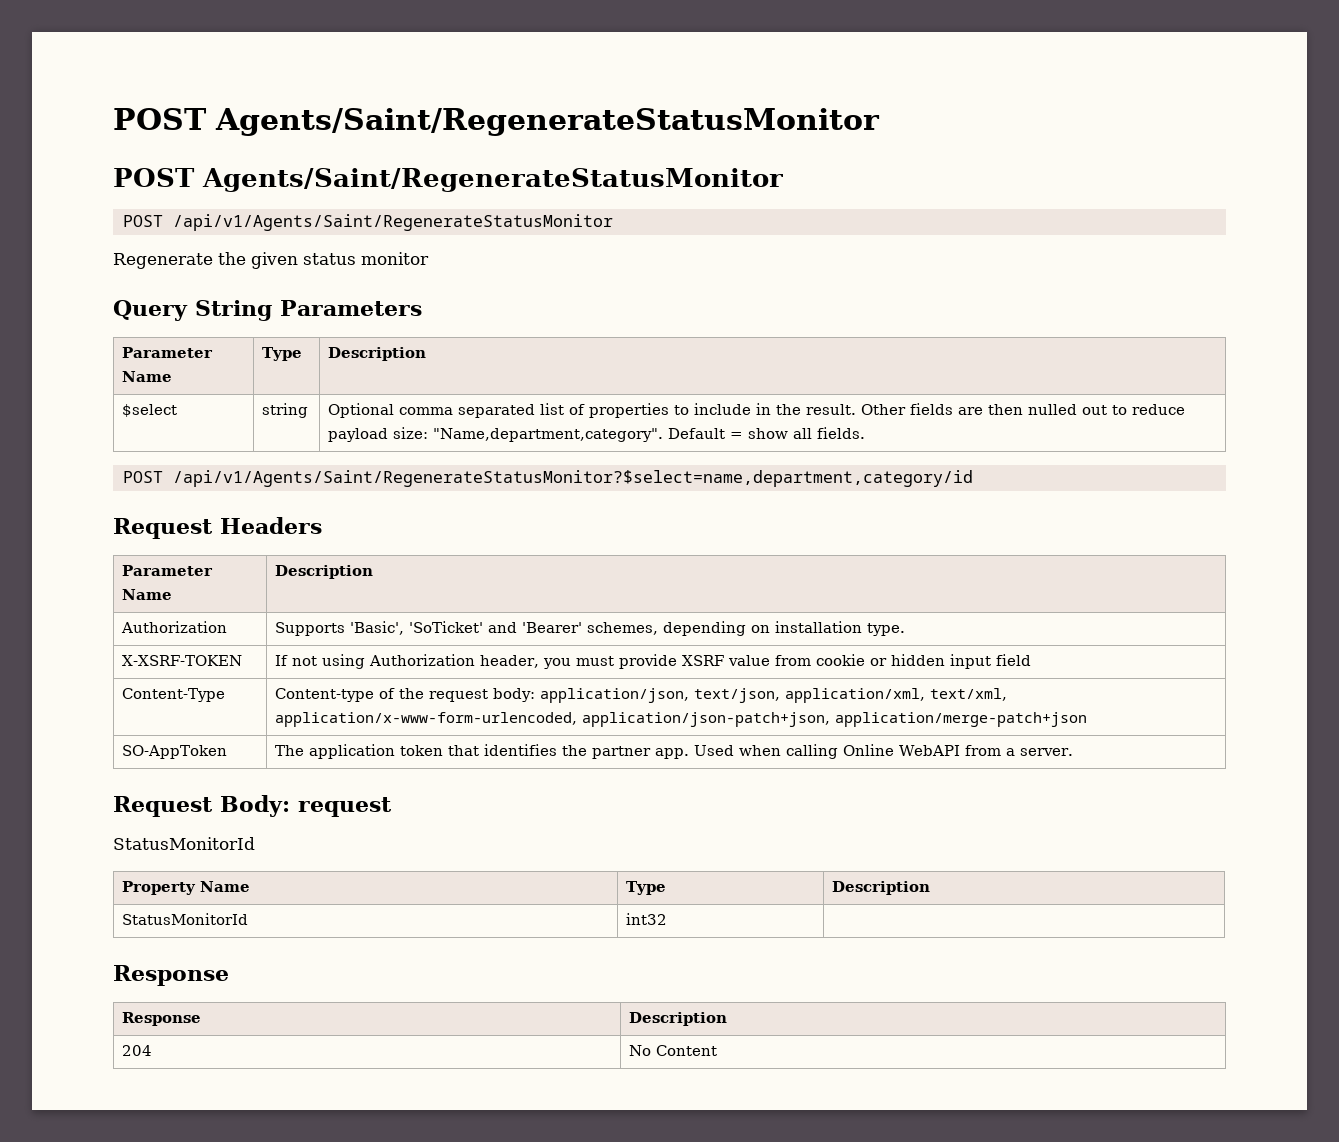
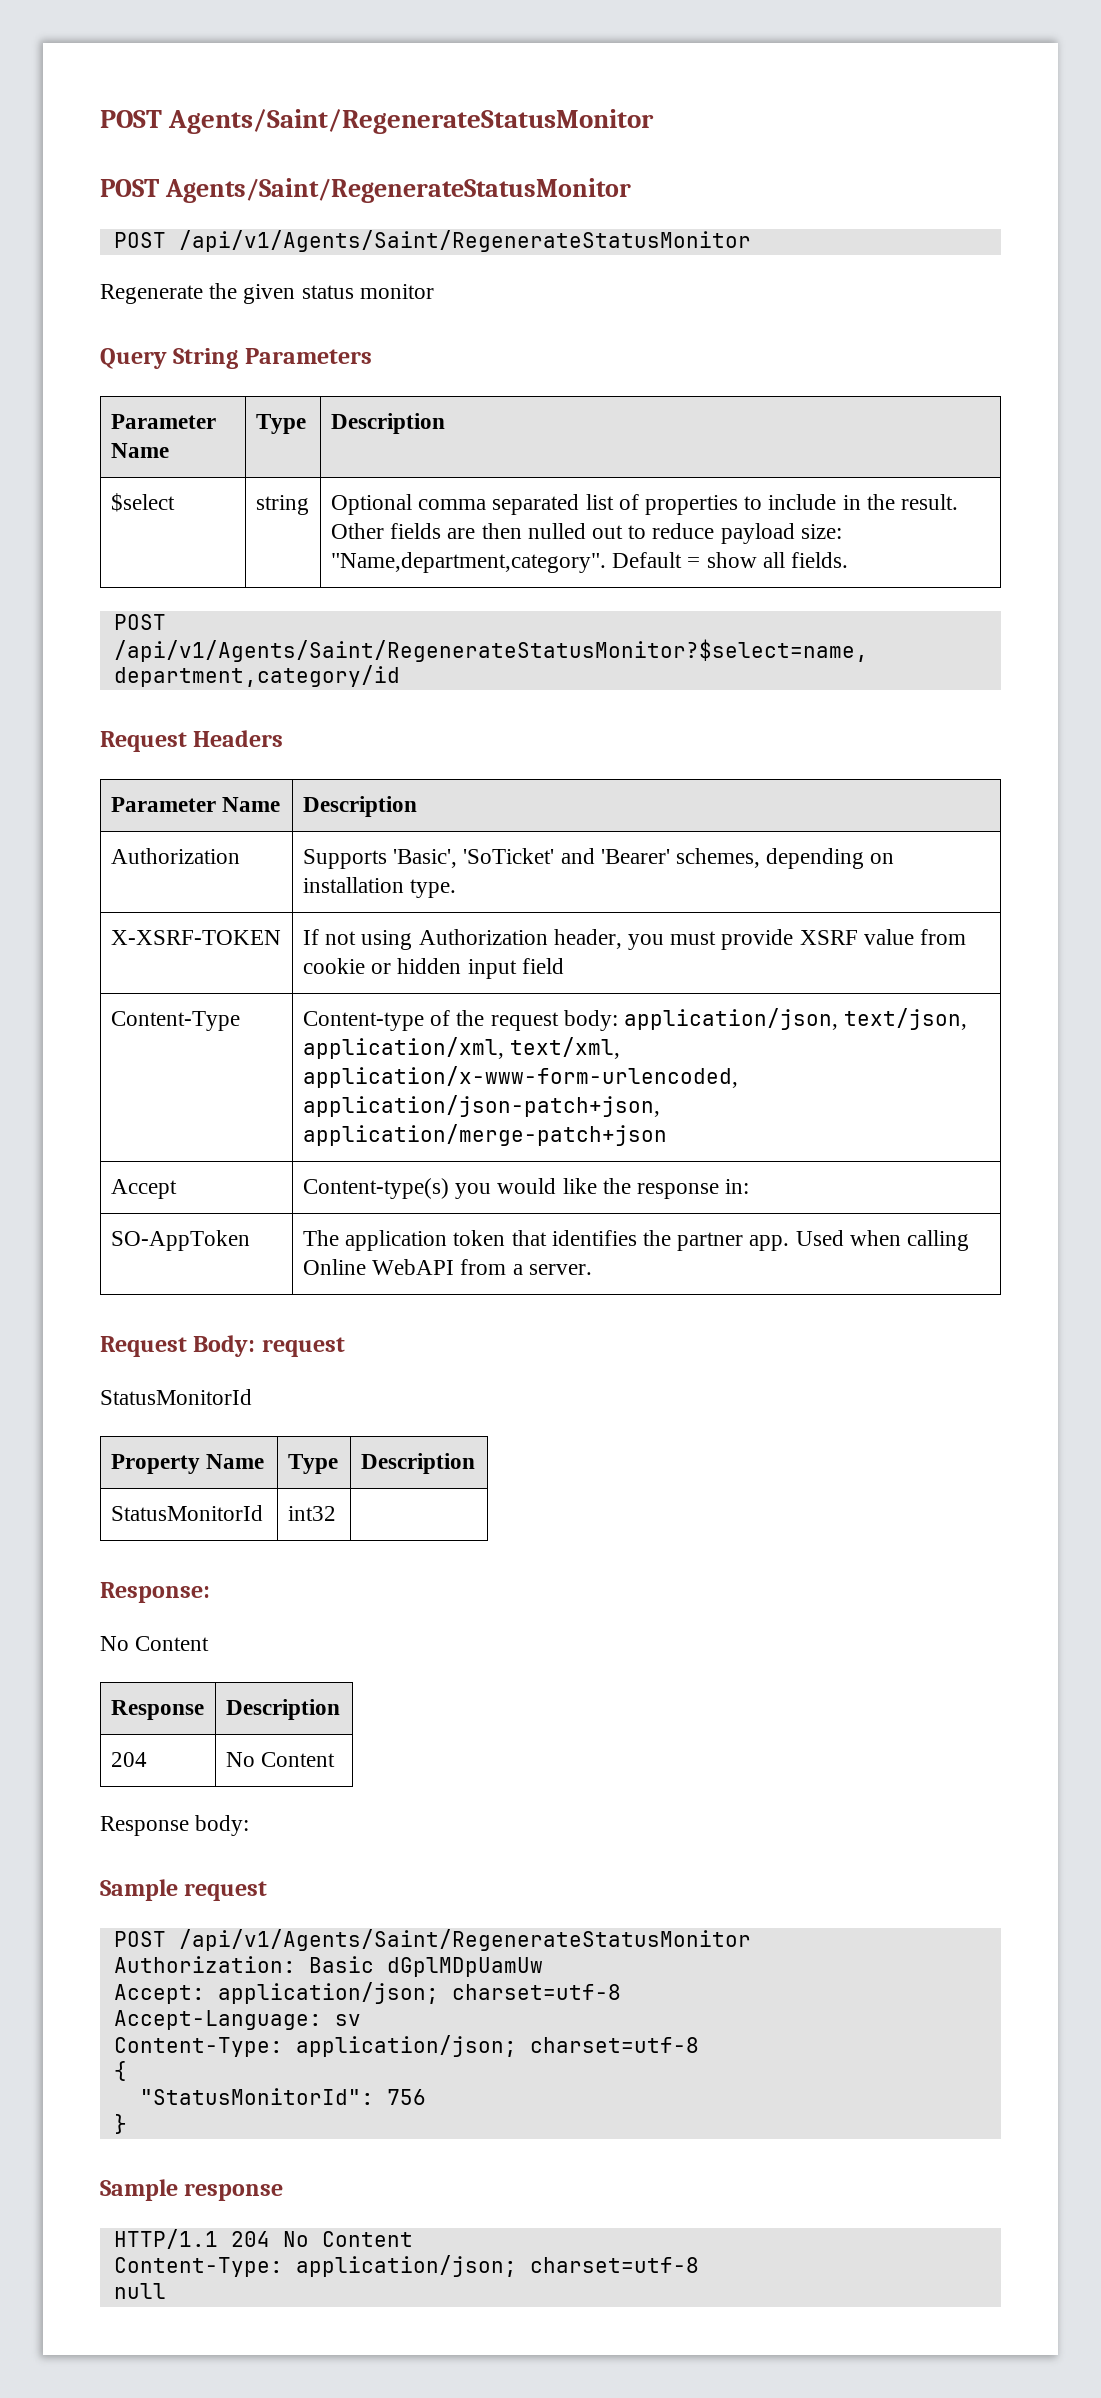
(1088, 719) none -> [110,1179,177,1199] [302,1178,750,1199] // Accept | Content-type(s) you would like the response in:
[113,965,229,986] Response -> [100,1582,210,1603] [100,1636,210,1651] Response: // No Content
(718, 1050) none -> [100,1815,250,1836] [100,1879,268,1901] [113,1929,751,1951] [113,1956,543,1977] [113,1982,621,2004] [113,2010,361,2030] [113,2035,699,2057] [113,2061,127,2081] [139,2088,426,2105] [113,2114,127,2134] [100,2179,284,2201] [113,2229,413,2249] [113,2255,699,2277] [113,2283,166,2299] // Response body: // Sample request // POST /api/v1/Agents/Saint/RegenerateStatusMonitor // Authorization: Basic dGplMDpUamUw // Accept: application/json; charset=utf-8 // Accept-Language: sv // Content-Type: application/json; charset=utf-8 // { // "StatusMonitorId": 756 // } // Sample response // HTTP/1.1 204 No Content // Content-Type: application/json; charset=utf-8 // null

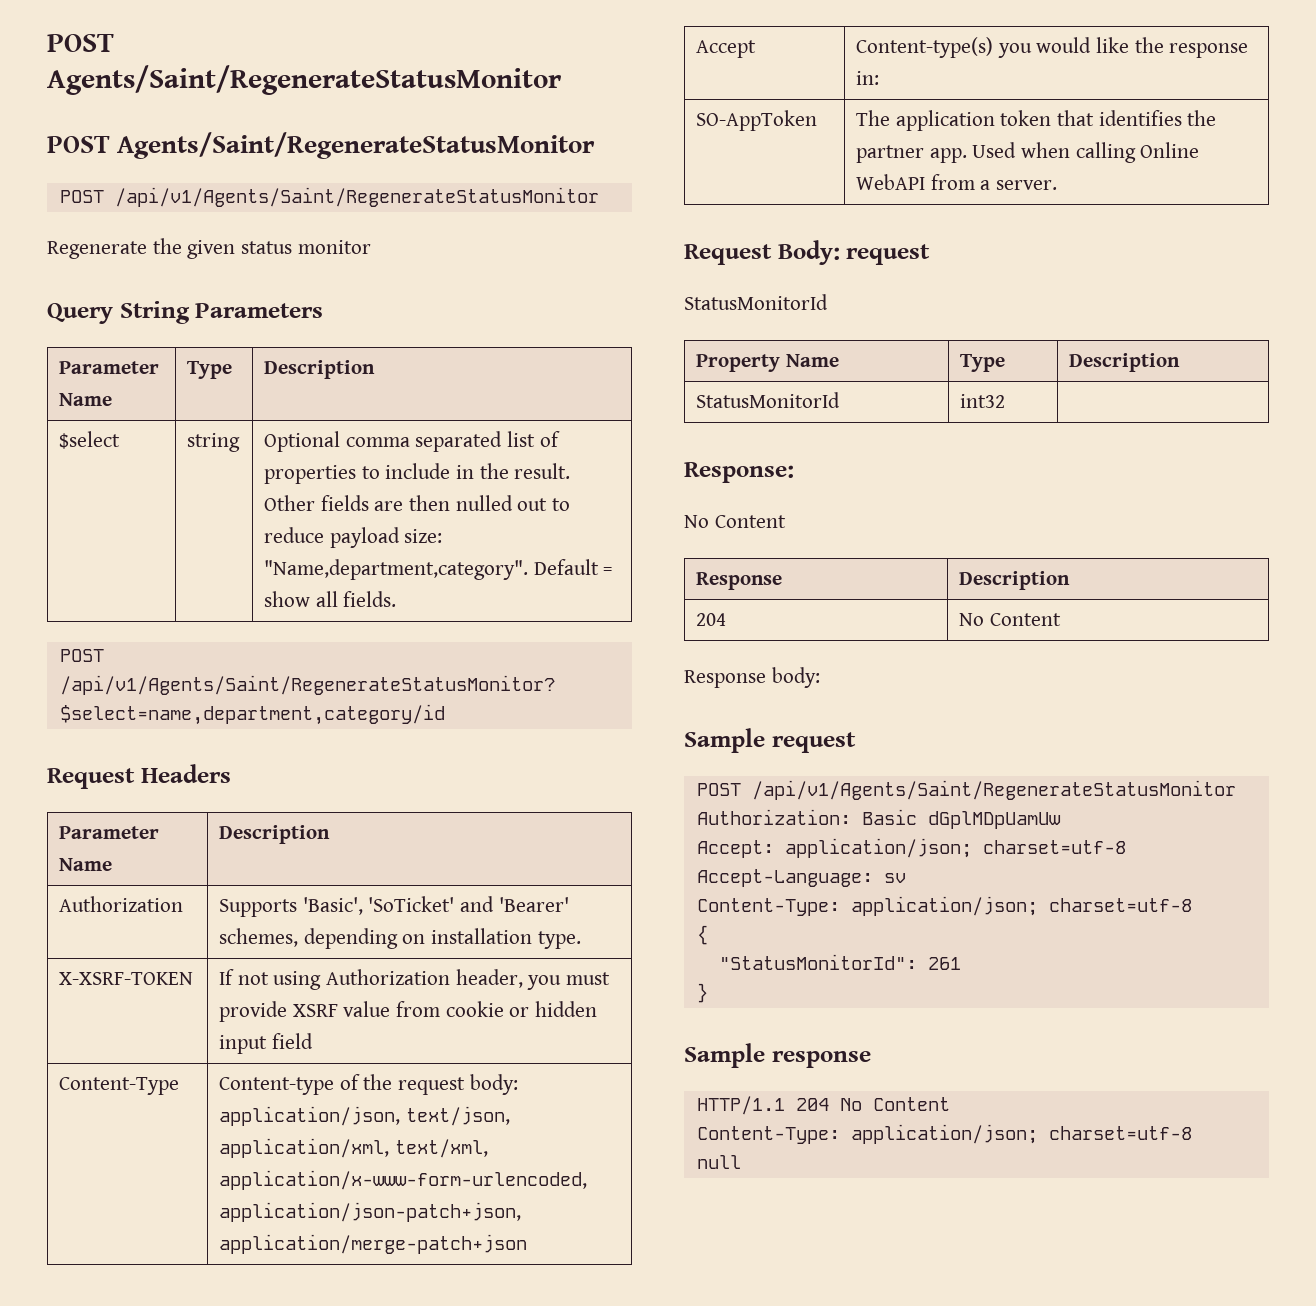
[386,2089,426,2105] 756 -> [927,957,961,970] 261

